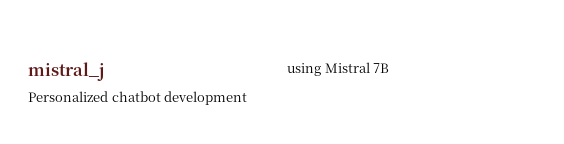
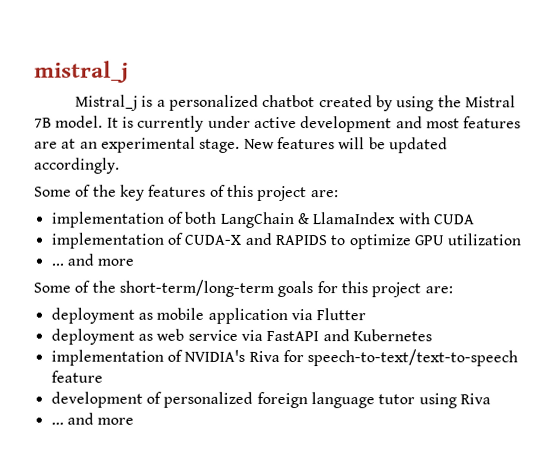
[28,91,248,105] [287,62,390,76] Personalized chatbot development using Mistral 7B -> [75,94,516,112] [34,115,522,133] [34,136,448,154] [34,157,120,174] [34,184,339,202] [51,211,475,229] [50,232,522,250] [50,253,135,266] [33,279,453,298] [50,307,367,325] [50,328,432,345] [50,349,519,367] [50,370,103,383] [50,391,491,409] [50,412,135,425] Mistral_j is a personalized chatbot created by using the Mistral 7B model. It is currently under active development and most features are at an experimental stage. New features will be updated accordingly. // Some of the key features of this project are: // implementation of both LangChain & LlamaIndex with CUDA // implementation of CUDA-X and RAPIDS to optimize GPU utilization // ... and more // Some of the short-term/long-term goals for this project are: // deployment as mobile application via Flutter // deployment as web service via FastAPI and Kubernetes // implementation of NVIDIA's Riva for speech-to-text/text-to-speech feature // development of personalized foreign language tutor using Riva // ... and more

